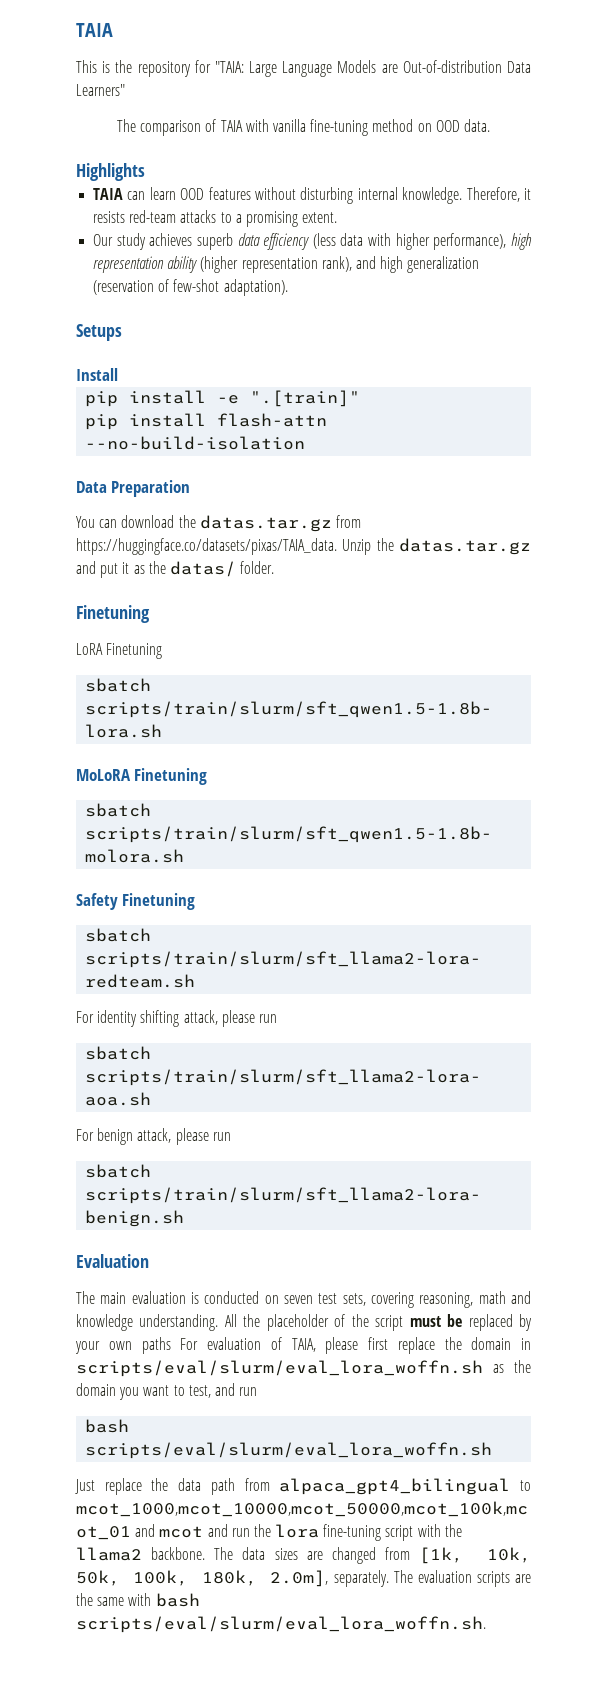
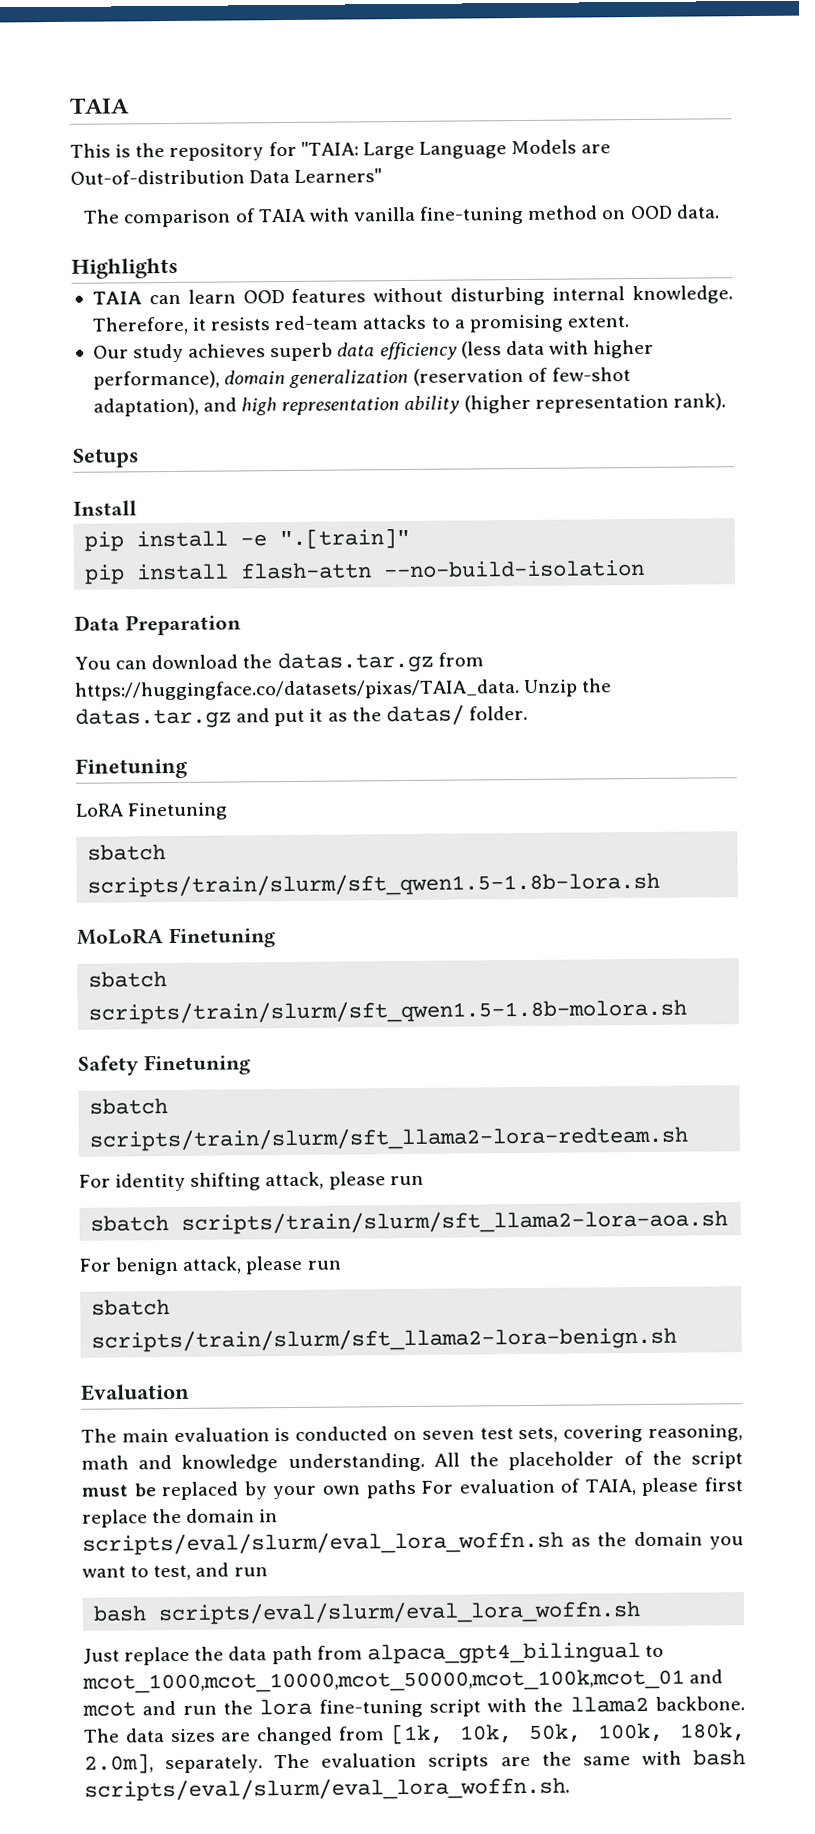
(507, 241) none -> [224,367,631,388] [92,397,238,417] domain generalization (reservation of few-shot adaptation), and
[321,256,480,273] [93,279,288,296] rank), and high generalization (reservation of few-shot adaptation). -> [672,393,726,411] rank).

